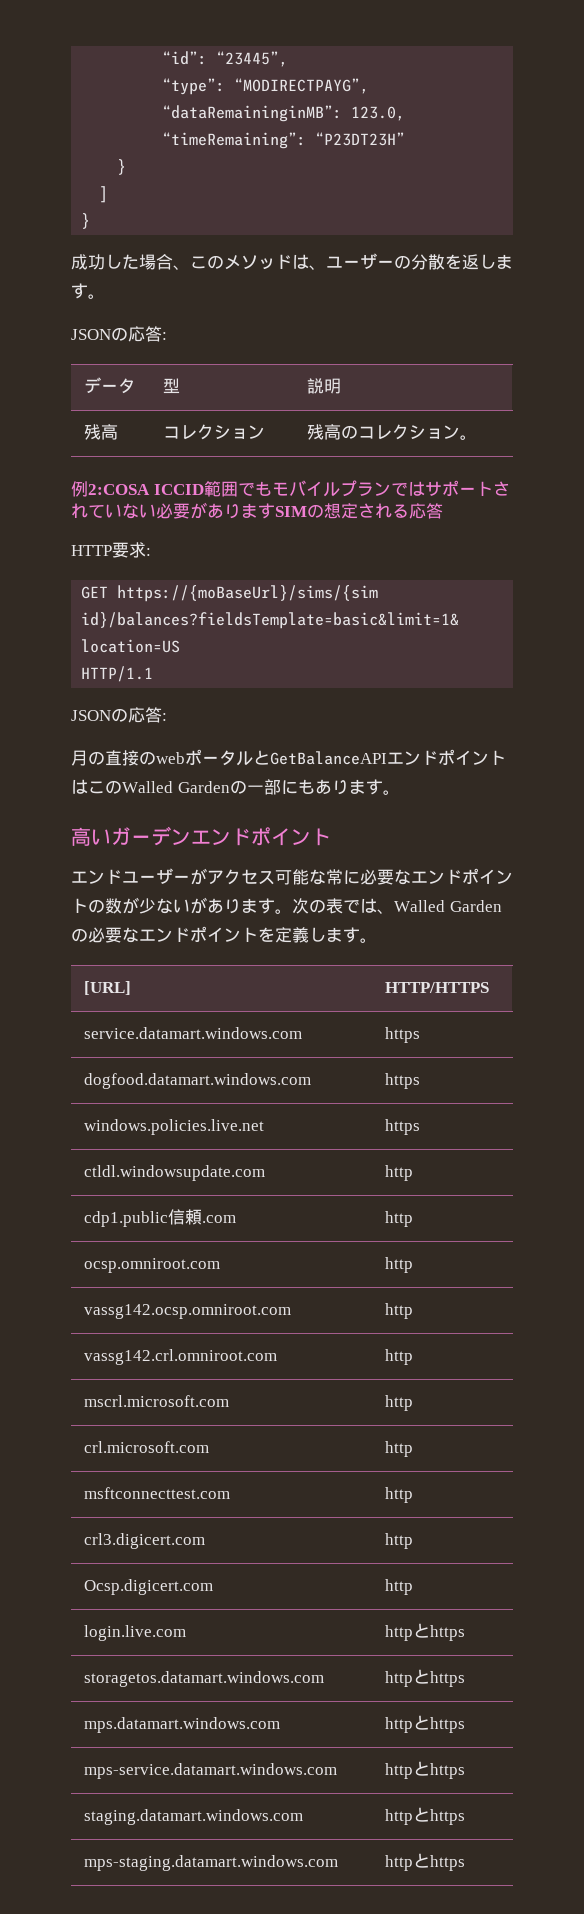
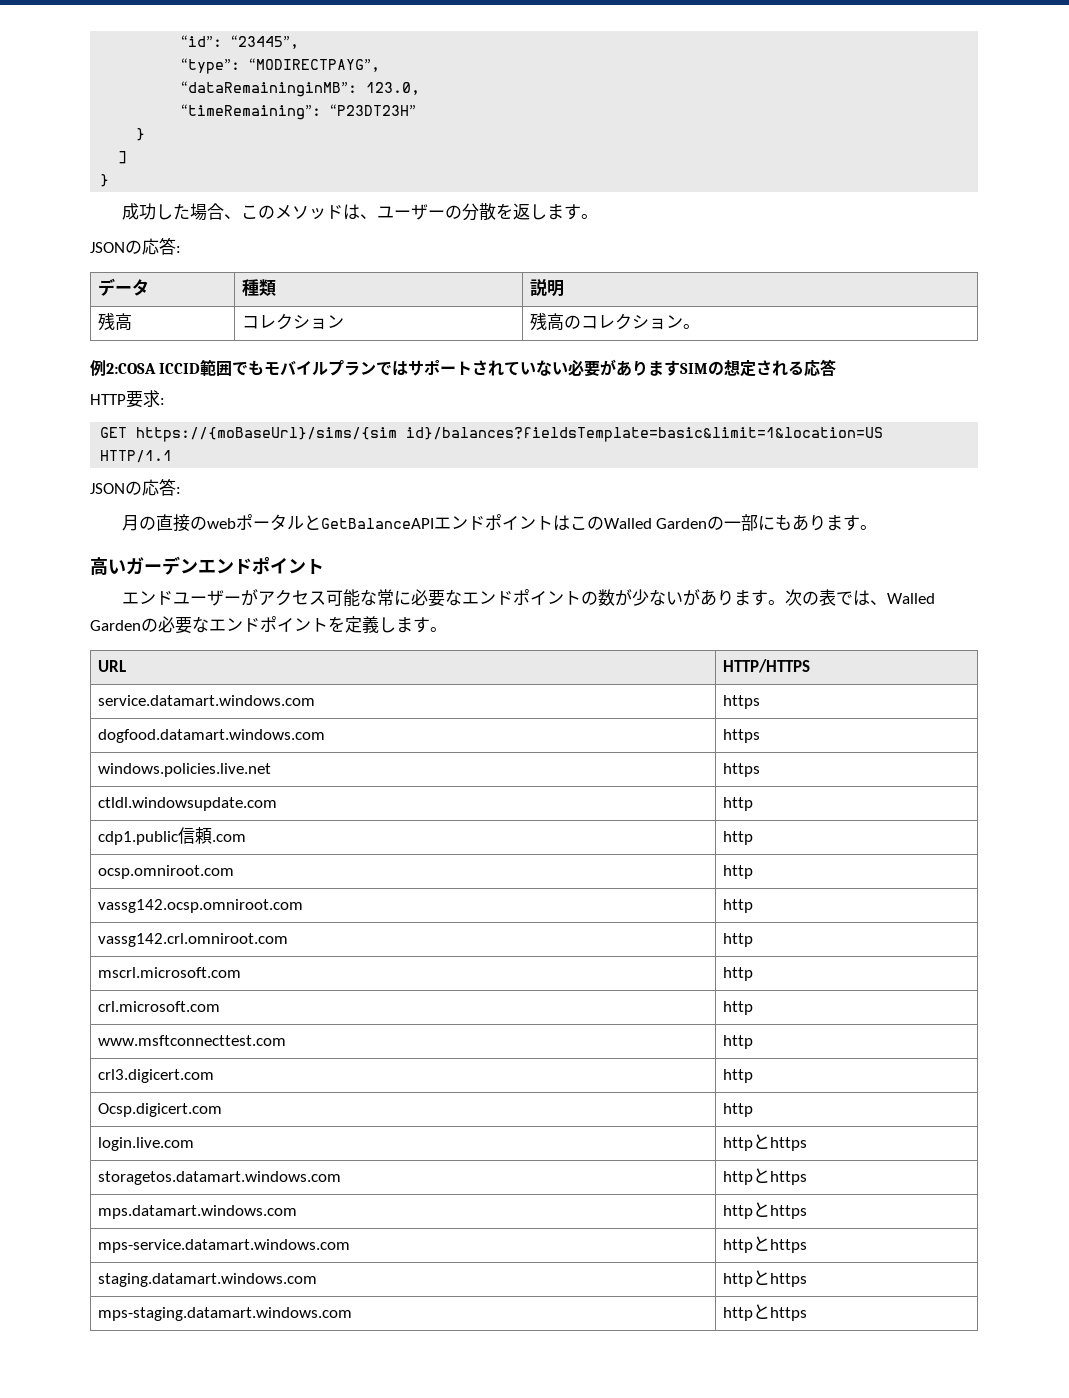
[162,378,180,394] 型 -> [242,279,277,296] 種類
[83,981,131,995] [URL] -> [98,660,127,672] URL
[83,1487,230,1499] msftconnecttest.com -> [98,1035,287,1046] www.msftconnecttest.com

